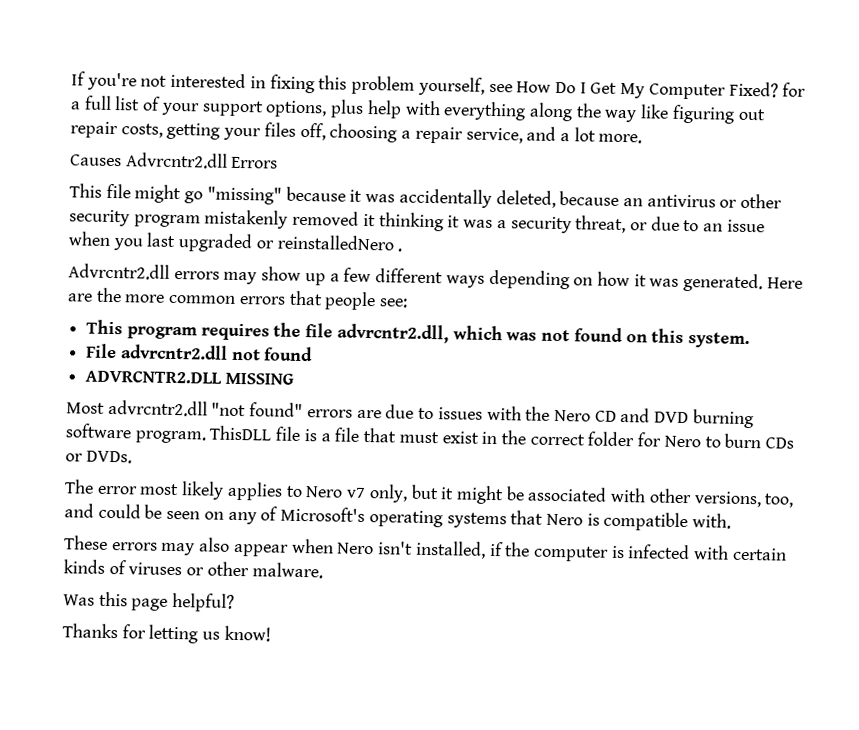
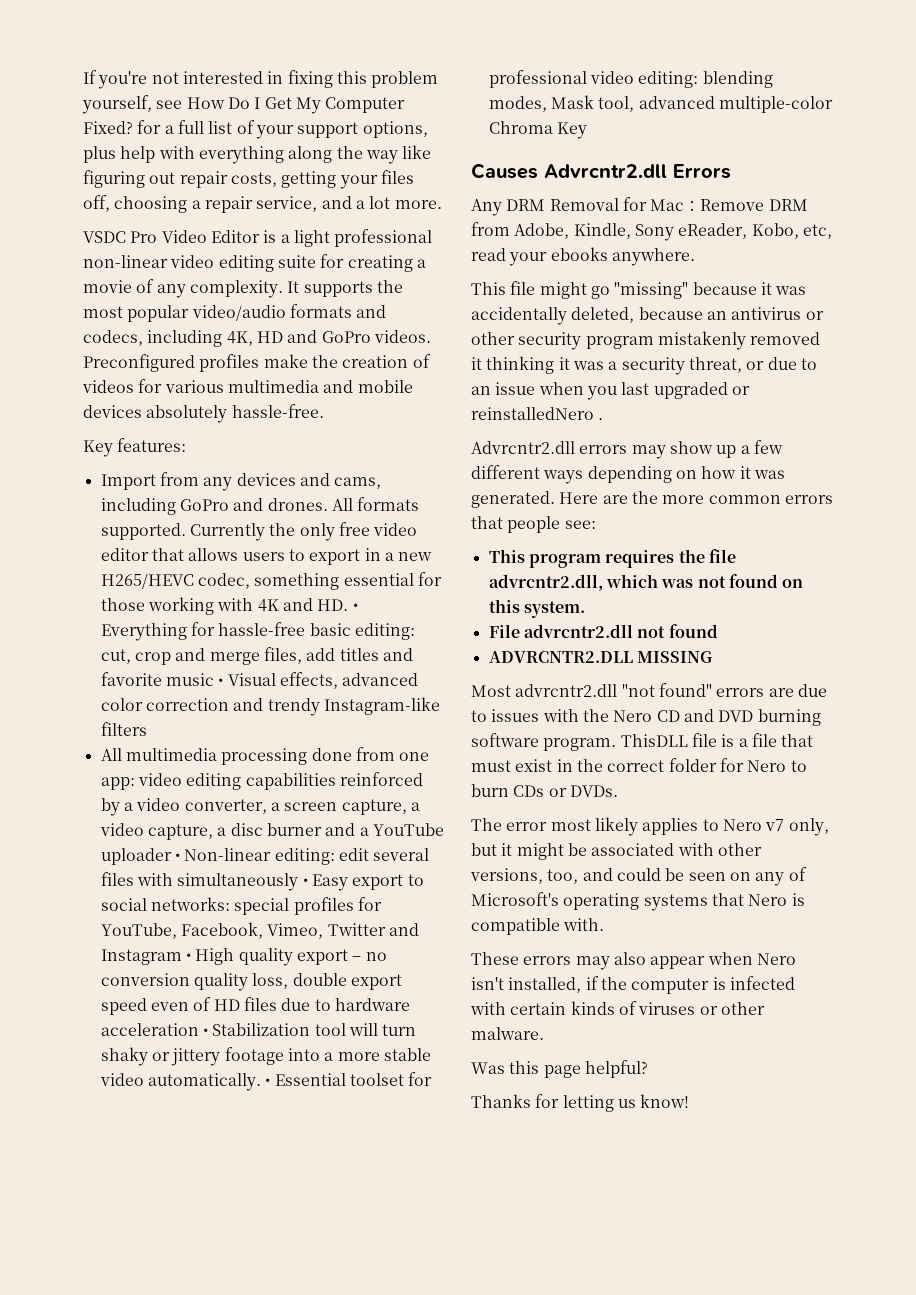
[70,152,279,169] Causes Advrcntr2.dll Errors -> [83,229,433,247] [83,254,426,272] [83,279,403,298] [83,304,387,322] [83,330,431,347] [83,354,431,372] [82,379,413,393] [83,404,324,423] [83,438,187,457] [100,472,382,491] [100,497,420,515] [100,522,418,541] [100,548,433,565] [100,572,442,590] [100,597,358,615] [100,622,415,641] [100,647,413,665] [100,672,419,689] [100,697,440,716] [100,722,147,736] [100,747,430,765] [100,772,423,790] [100,798,420,816] [99,823,444,840] [100,848,430,865] [100,872,424,891] [100,897,382,915] [100,922,419,939] [100,948,387,966] [100,973,402,991] [100,997,410,1015] [100,1023,417,1036] [100,1047,431,1066] [99,1072,433,1091] [488,70,773,88] [488,95,833,113] [488,121,587,139] [471,163,731,179] [471,197,808,216] [471,222,832,241] [471,247,695,266] VSDC Pro Video Editor is a light professional non-linear video editing suite for creating a movie of any complexity. It supports the most popular video/audio formats and codecs, including 4K, HD and GoPro videos. Preconfigured profiles make the creation of videos for various multimedia and mobile devices absolutely hassle-free. // Key features: // Import from any devices and cams, including GoPro and drones. All formats supported. Сurrently the only free video editor that allows users to export in a new H265/HEVC codec, something essential for those working with 4K and HD. • Everything for hassle-free basic editing: cut, crop and merge files, add titles and favorite music • Visual effects, advanced color correction and trendy Instagram-like filters // All multimedia processing done from one app: video editing capabilities reinforced by a video converter, a screen capture, a video capture, a disc burner and a YouTube uploader • Non-linear editing: edit several files with simultaneously • Easy export to social networks: special profiles for YouTube, Facebook, Vimeo, Twitter and Instagram • High quality export – no conversion quality loss, double export speed even of HD files due to hardware acceleration • Stabilization tool will turn shaky or jittery footage into a more stable video automatically. • Essential toolset for professional video editing: blending modes, Mask tool, advanced multiple-color Chroma Key // Causes Advrcntr2.dll Errors // Any DRM Removal for Mac：Remove DRM from Adobe, Kindle, Sony eReader, Kobo, etc, read your ebooks anywhere.

